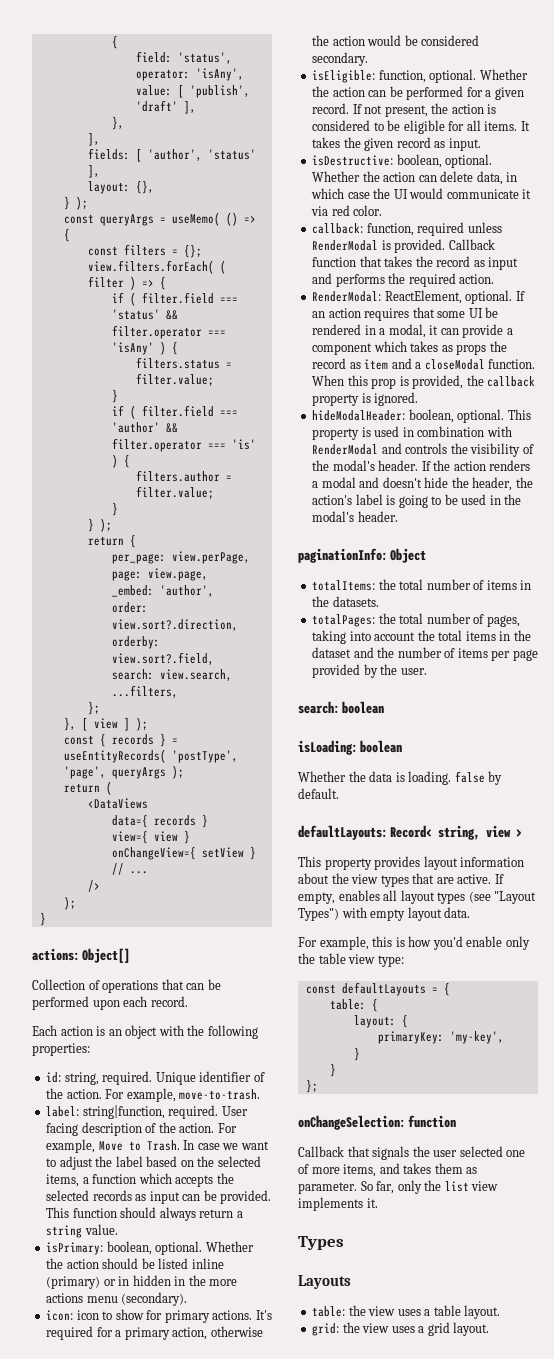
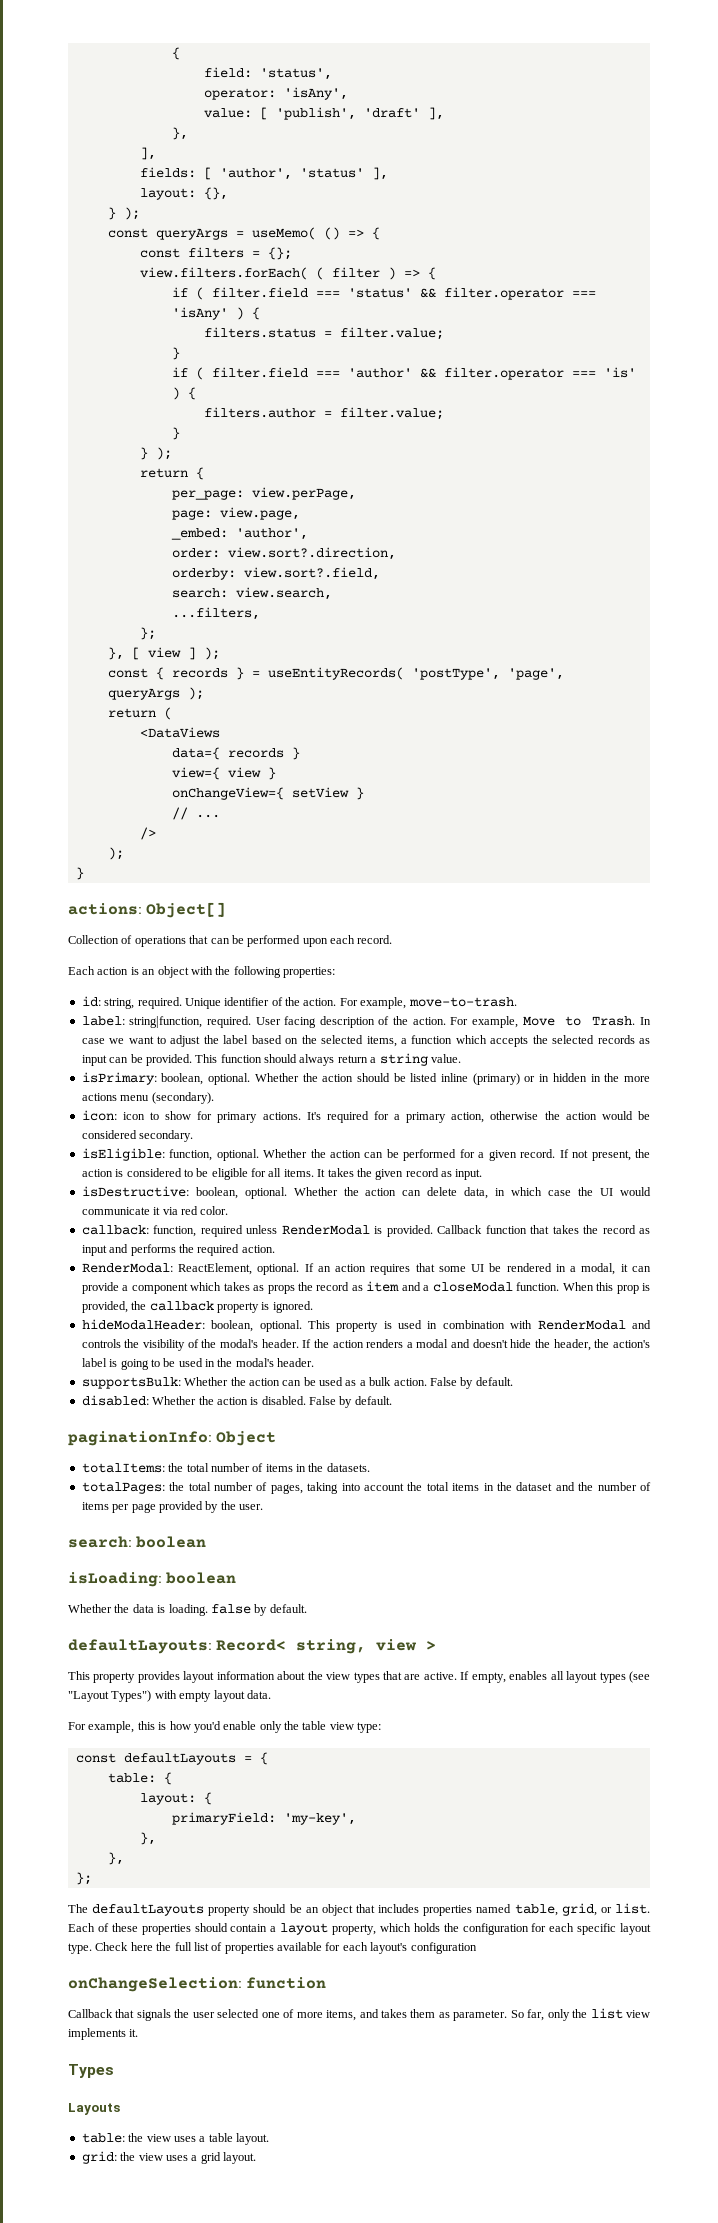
(398, 516) none -> [81,1377,513,1389] [81,1395,392,1408] // supportsBulk: Whether the action can be used as a bulk action. False by default. // disabled: Whether the action is disabled. False by default.
[377,1031,444,1044] primaryKey: -> [171,1812,276,1825] primaryField:
[353,1047,360,1061] [329,1063,336,1077] [305,1079,318,1093] } // } // }; -> [139,1832,156,1845] [107,1852,124,1865] [75,1872,92,1885] [68,1903,650,1916] [68,1923,651,1935] [68,1942,477,1954] }, // }, // }; // The defaultLayouts property should be an object that includes properties named table, grid, or list. Each of these properties should contain a layout property, which holds the configuration for each specific layout type. Check here the full list of properties available for each layout's configuration

